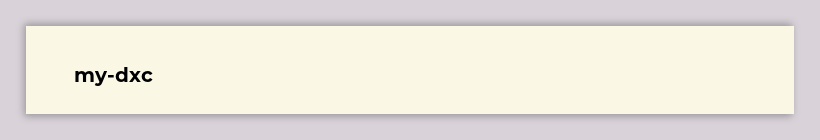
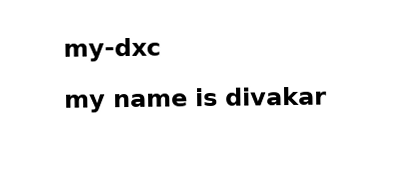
(153, 76) none -> [64,86,327,113] // my name is divakar

